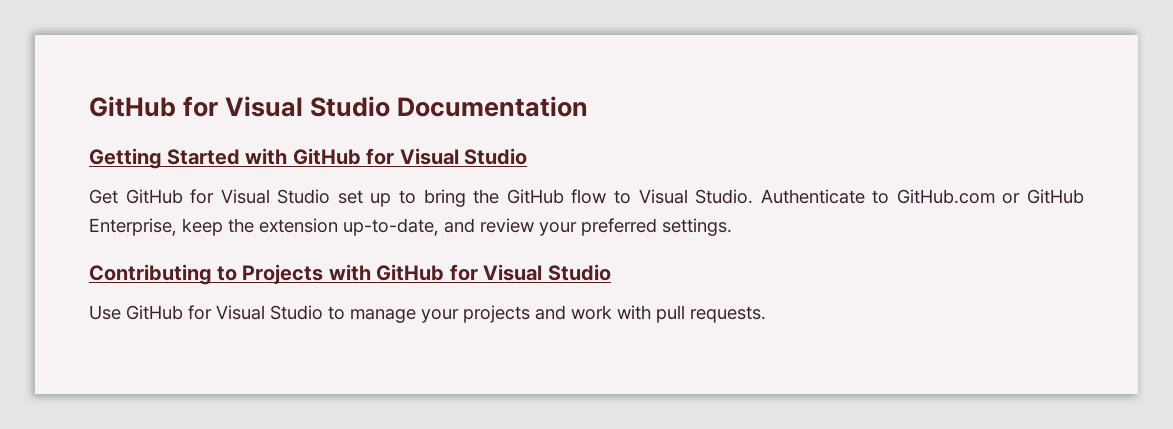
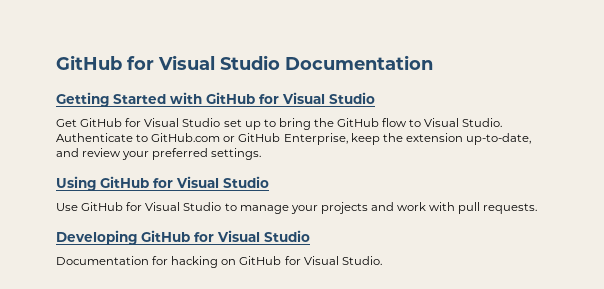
[89,264,371,285] Contributing to Projects with -> [56,176,96,191] Using
(766, 314) none -> [56,230,310,245] [56,256,382,268] // Developing GitHub for Visual Studio // Documentation for hacking on GitHub for Visual Studio.

